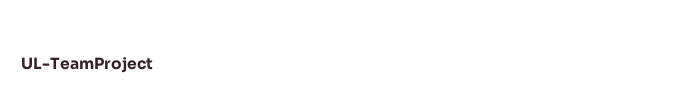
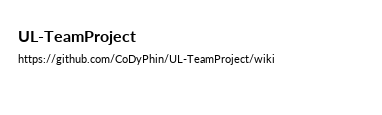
(153, 65) none -> [18,54,275,65] // https://github.com/CoDyPhin/UL-TeamProject/wiki

